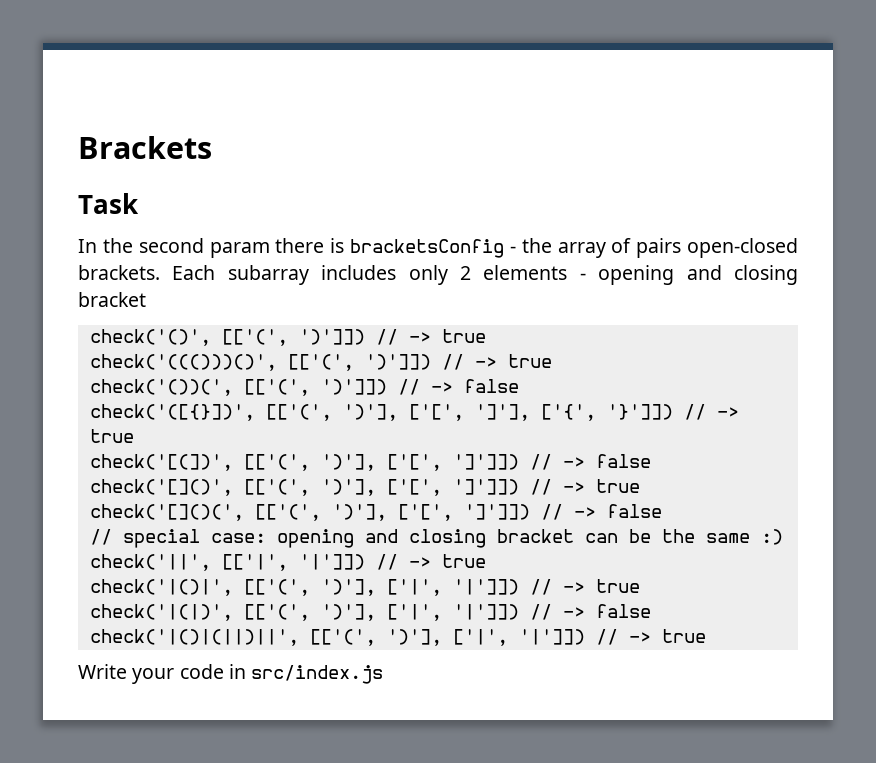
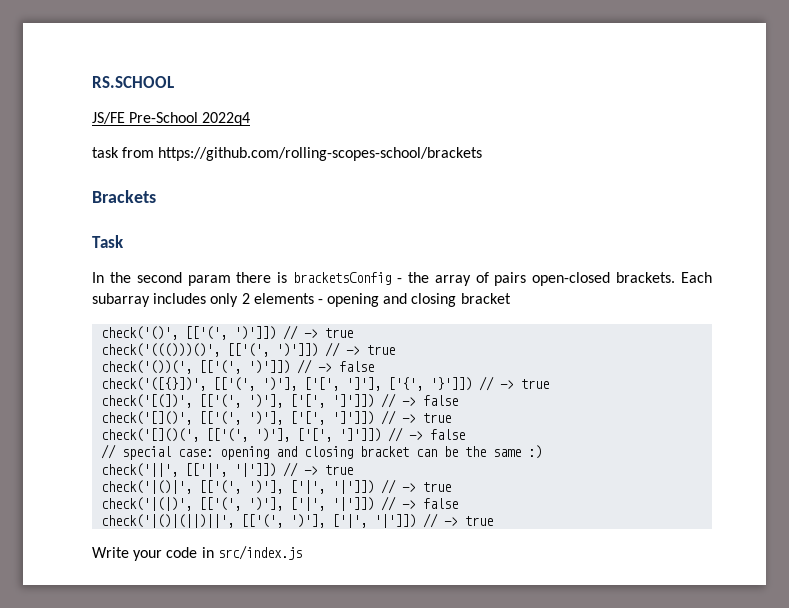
(78, 147) none -> [92,76,174,88] [92,112,251,126] [92,147,483,161] RS.SCHOOL // JS/FE Pre-School 2022q4 // task from https://github.com/rolling-scopes-school/brackets //

